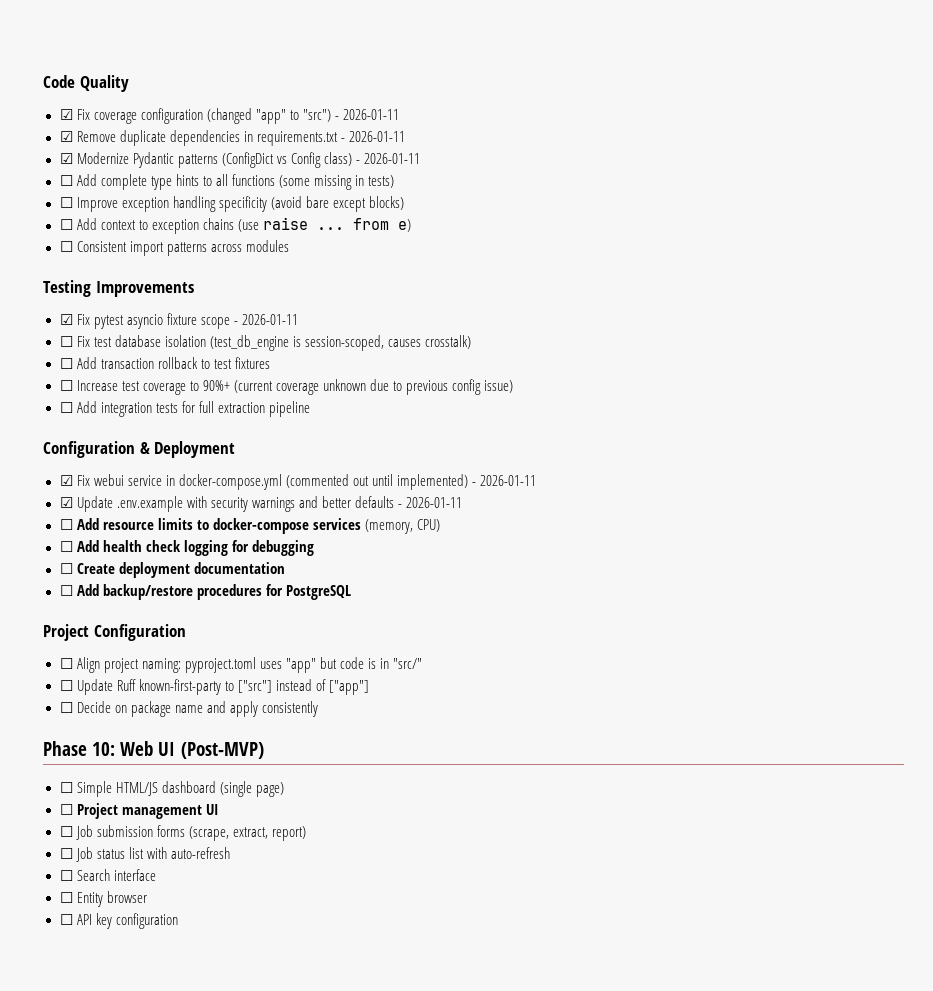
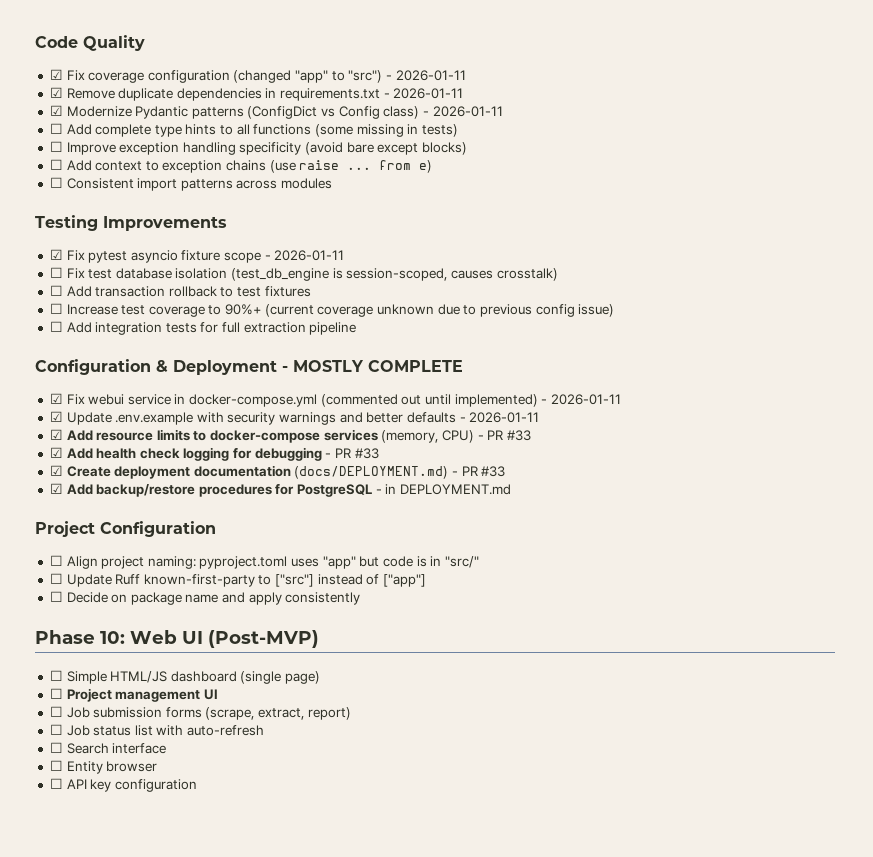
(236, 449) none -> [282,360,463,372] - MOSTLY COMPLETE
[59,519,73,530] ☐ -> [49,429,63,440] ☑
[59,541,73,552] // ☐ -> [477,430,531,441] [49,447,63,458] - PR #33 // ☑
[59,563,73,574] // ☐ -> [325,448,379,459] [49,465,63,476] - PR #33 // ☑
[59,585,73,596] // ☐ -> [294,466,506,479] [49,483,63,494] (docs/DEPLOYMENT.md) - PR #33 // ☑
(351, 592) none -> [375,484,512,495] - in DEPLOYMENT.md

